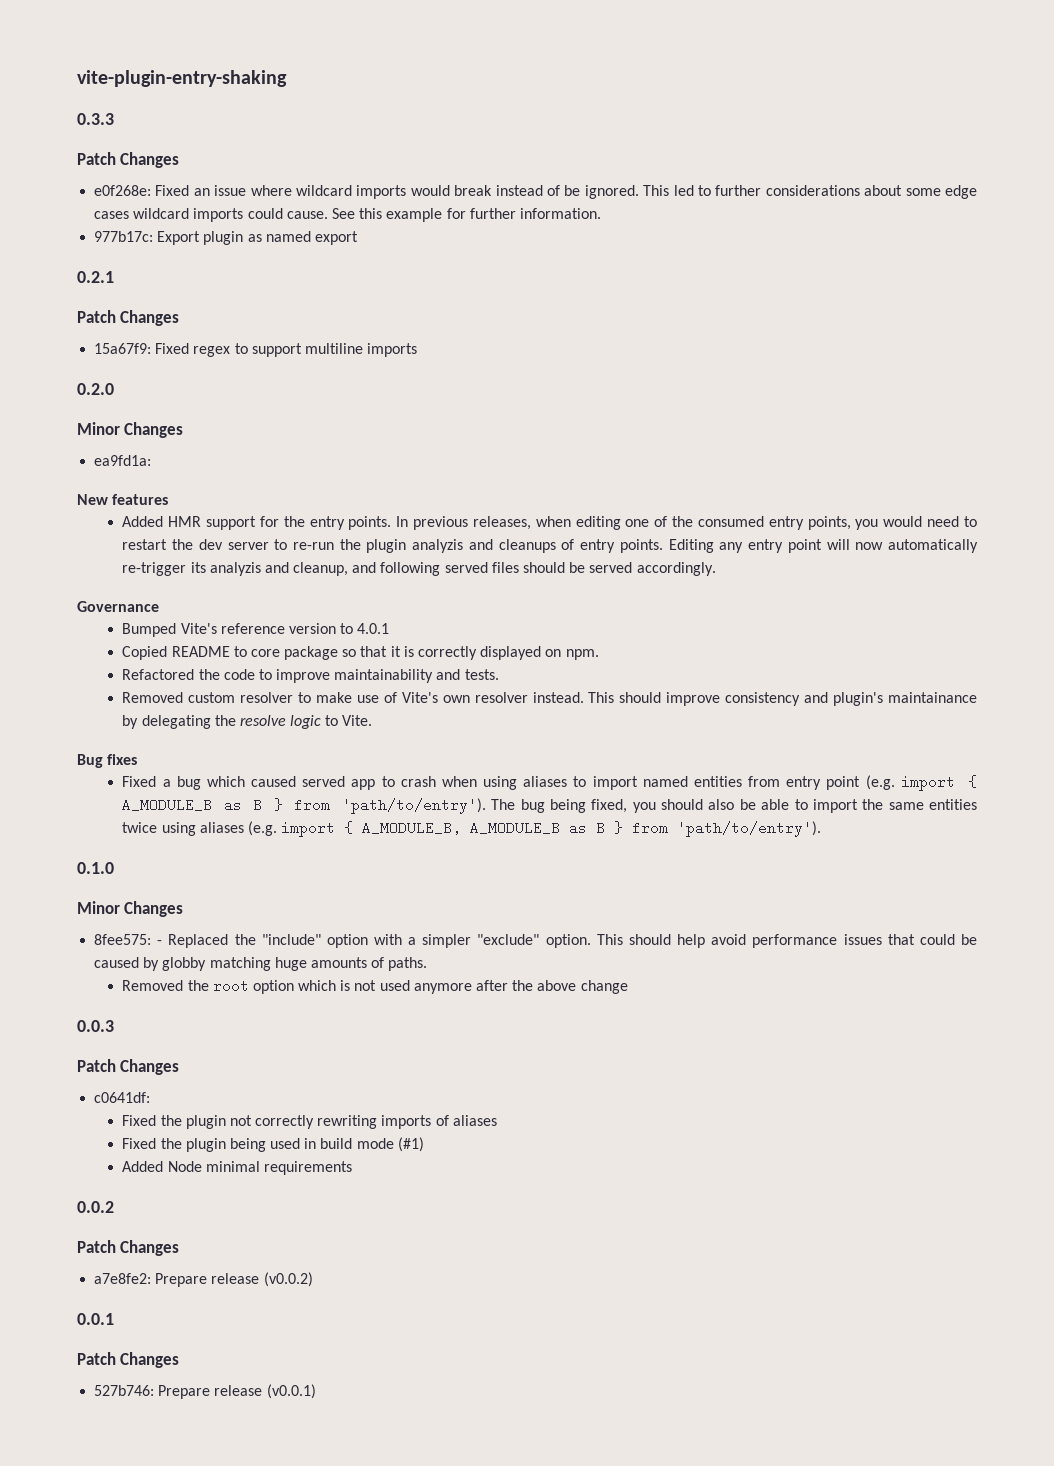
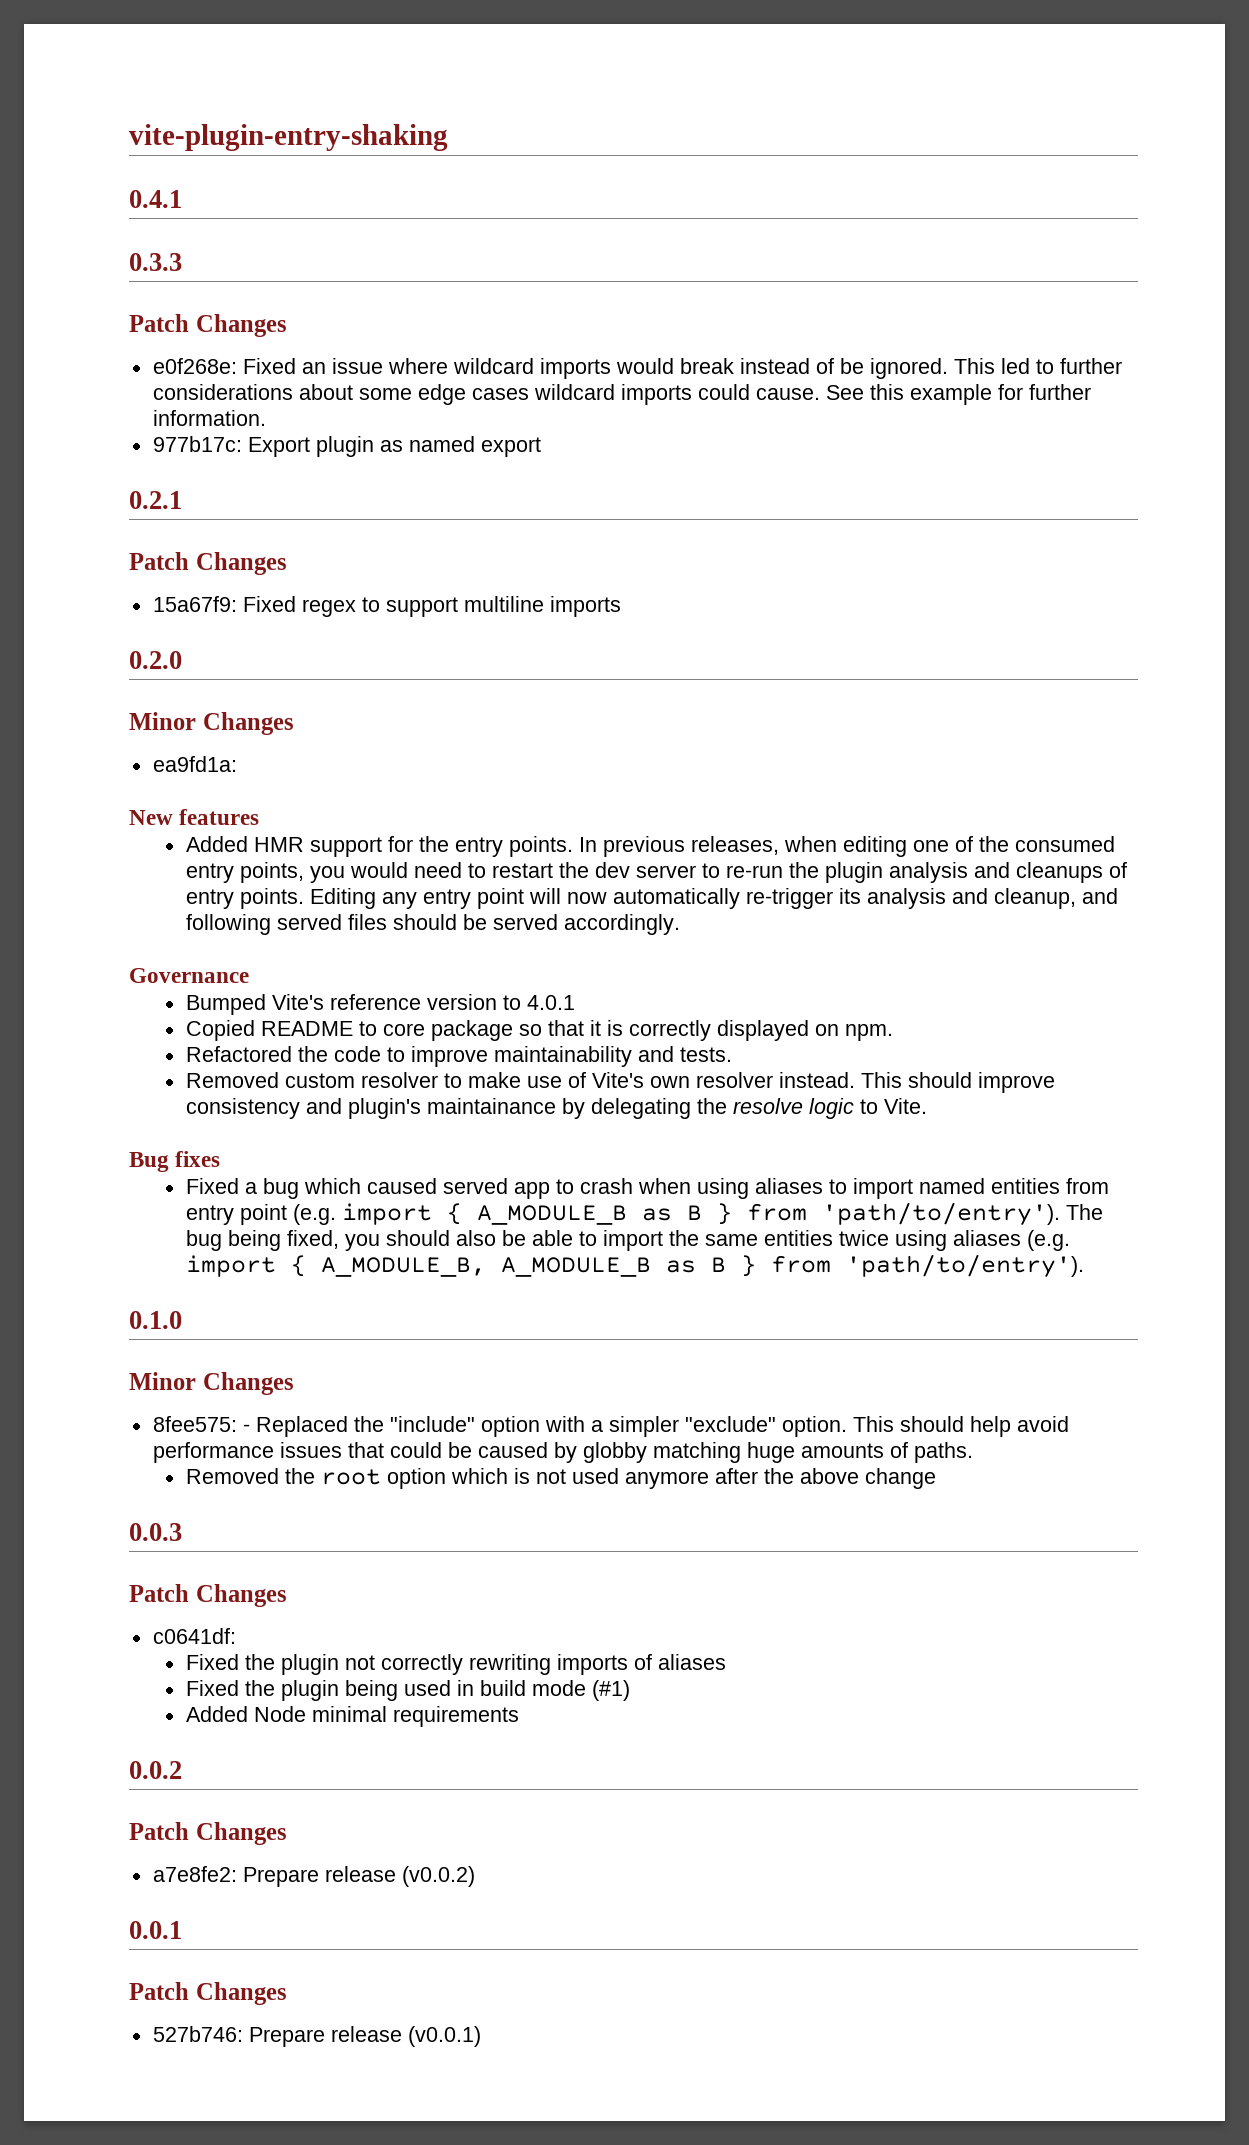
(287, 78) none -> [129,190,182,208] // 0.4.1
[412,539,464,553] analyzis -> [888,862,968,883] analysis
[209,562,261,576] analyzis -> [866,888,946,909] analysis

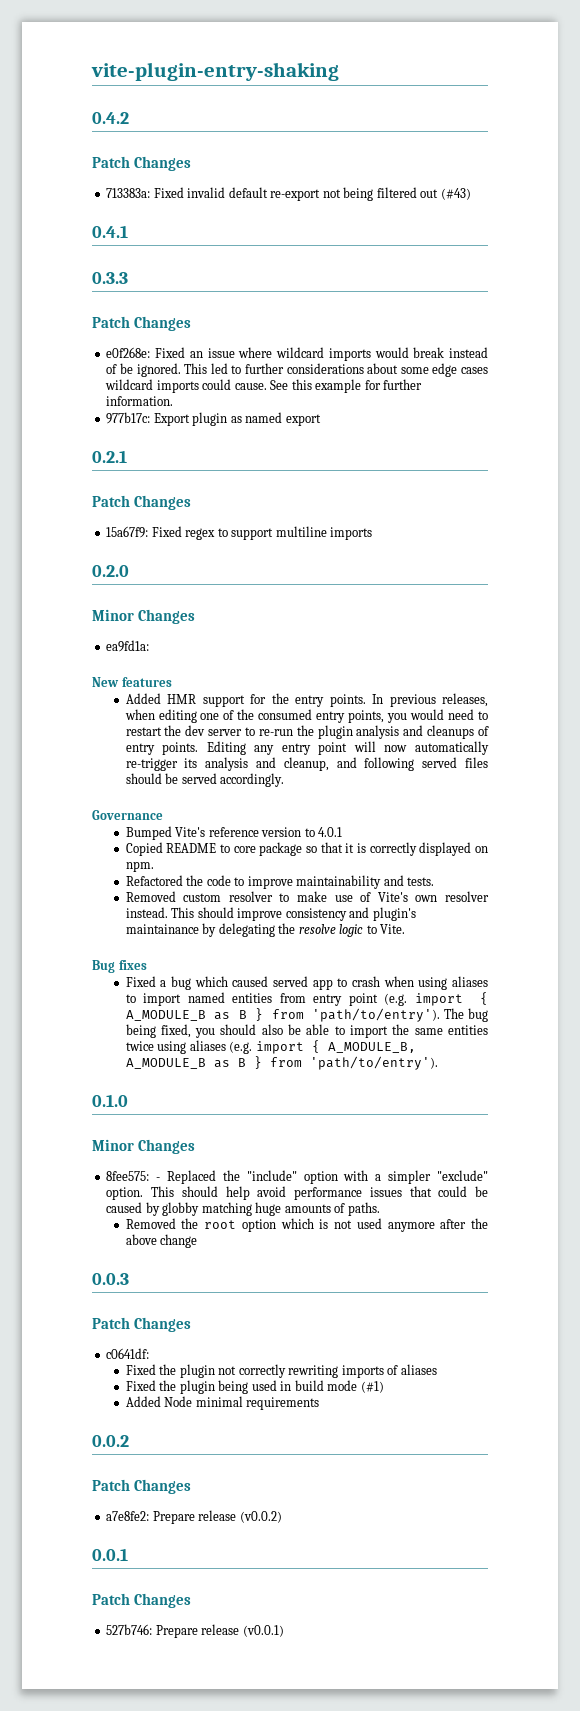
(448, 137) none -> [92,112,129,124] [92,156,192,171] [106,187,471,201] // 0.4.2 // Patch Changes // 713383a: Fixed invalid default re-export not being filtered out (#43)

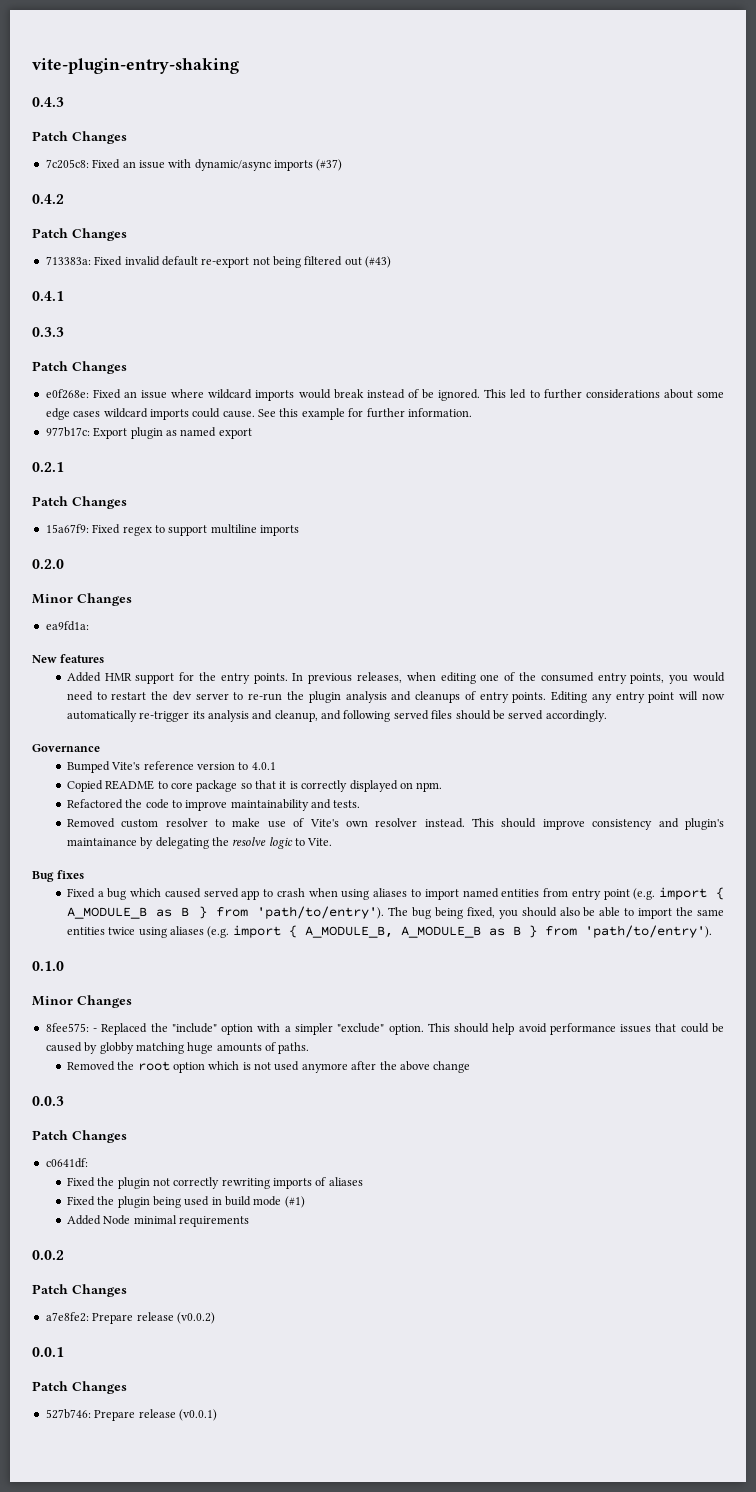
(339, 71) none -> [32,97,64,107] [32,131,127,144] [45,159,343,171] // 0.4.3 // Patch Changes // 7c205c8: Fixed an issue with dynamic/async imports (#37)

